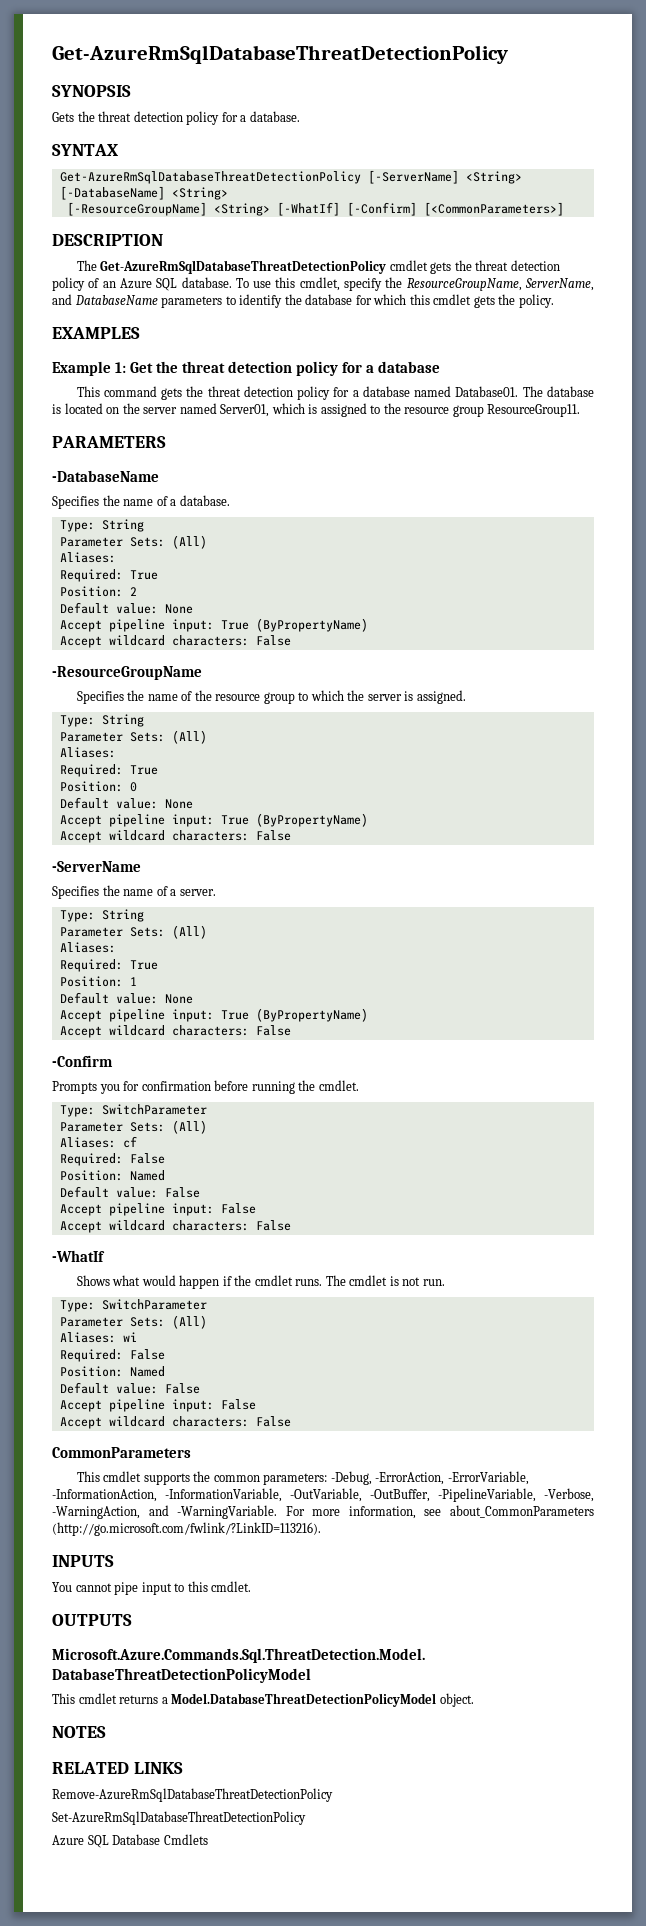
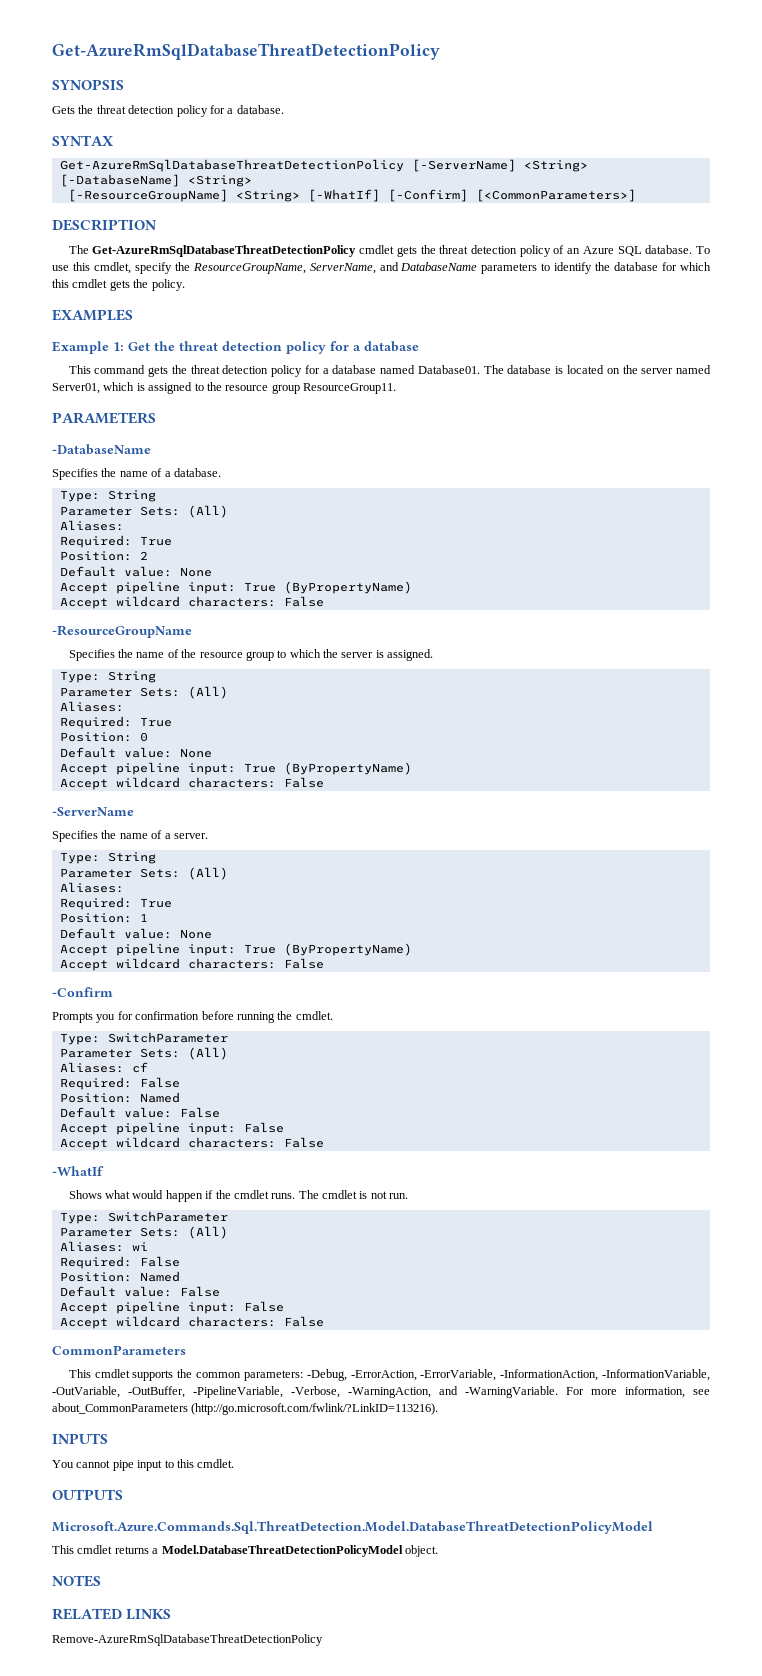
[52,1811,306,1825] [52,1834,208,1848] // Set-AzureRmSqlDatabaseThreatDetectionPolicy // Azure SQL Database Cmdlets -> (323, 1640) none

